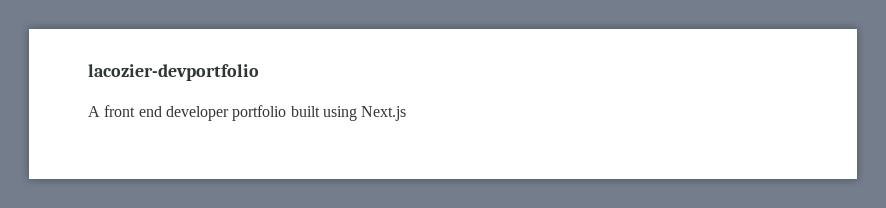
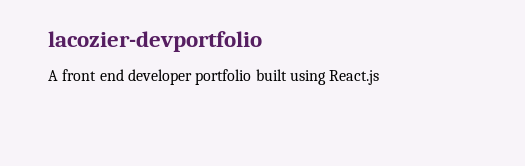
[361,106,407,121] Next.js -> [329,70,380,85] React.js

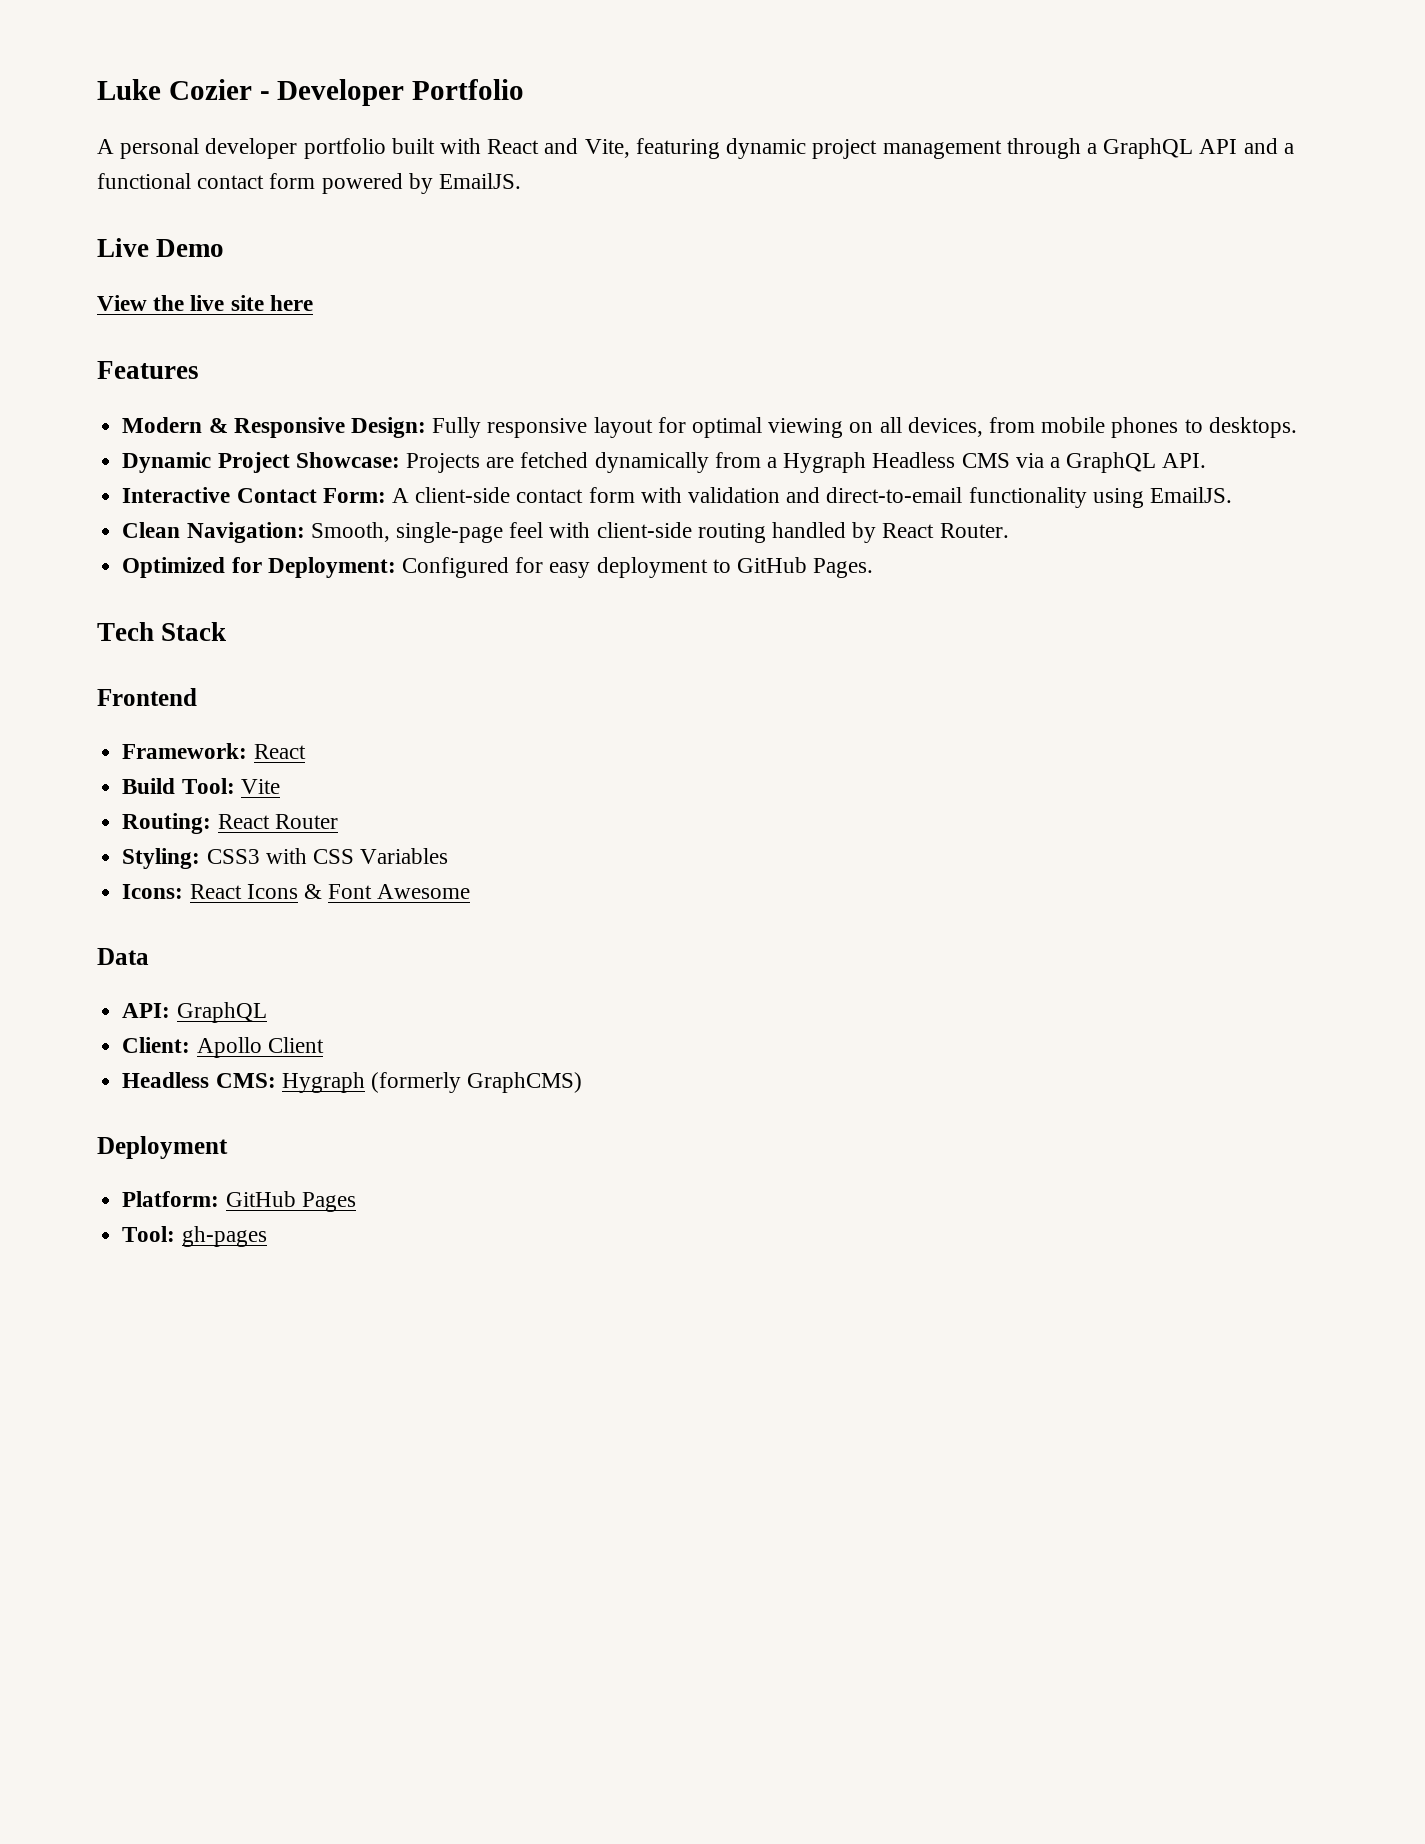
[48,31,262,52] [48,69,124,81] lacozier-devportfolio // A front end -> [97,79,525,106] [97,138,200,159] Luke Cozier - Developer Portfolio // A personal
[289,70,380,85] using React.js -> [440,138,1294,159] [97,173,522,194] [97,238,225,257] [97,295,313,311] [97,361,199,379] [122,417,1297,438] [122,452,1207,473] [122,487,1233,508] [122,522,1009,543] [122,557,874,578] [97,622,227,641] [97,688,197,706] [122,743,306,759] [122,778,280,794] [122,813,338,834] [122,848,449,869] [122,884,471,899] [97,948,149,965] [122,1002,267,1023] [122,1037,324,1058] [122,1072,583,1093] [97,1136,228,1159] [122,1191,356,1212] [122,1226,267,1247] with React and Vite, featuring dynamic project management through a GraphQL API and a functional contact form powered by EmailJS. // Live Demo // View the live site here // Features // Modern & Responsive Design: Fully responsive layout for optimal viewing on all devices, from mobile phones to desktops. // Dynamic Project Showcase: Projects are fetched dynamically from a Hygraph Headless CMS via a GraphQL API. // Interactive Contact Form: A client-side contact form with validation and direct-to-email functionality using EmailJS. // Clean Navigation: Smooth, single-page feel with client-side routing handled by React Router. // Optimized for Deployment: Configured for easy deployment to GitHub Pages. // Tech Stack // Frontend // Framework: React // Build Tool: Vite // Routing: React Router // Styling: CSS3 with CSS Variables // Icons: React Icons & Font Awesome // Data // API: GraphQL // Client: Apollo Client // Headless CMS: Hygraph (formerly GraphCMS) // Deployment // Platform: GitHub Pages // Tool: gh-pages

